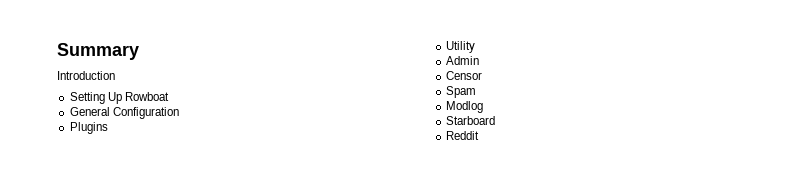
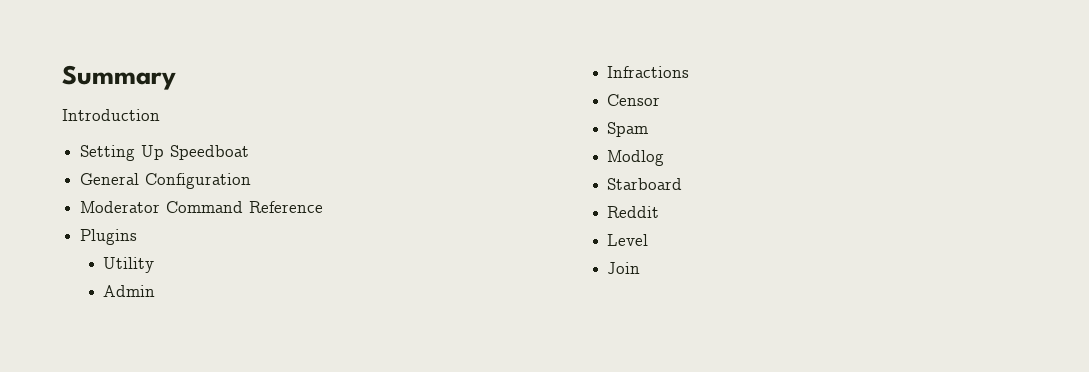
[124,92,169,101] Rowboat -> [170,145,250,160] Speedboat
(179, 113) none -> [80,201,324,213] // Moderator Command Reference
(480, 60) none -> [607,66,690,78] // Infractions
(480, 135) none -> [607,234,649,246] [607,262,641,274] // Level // Join

